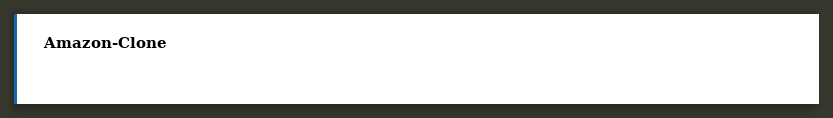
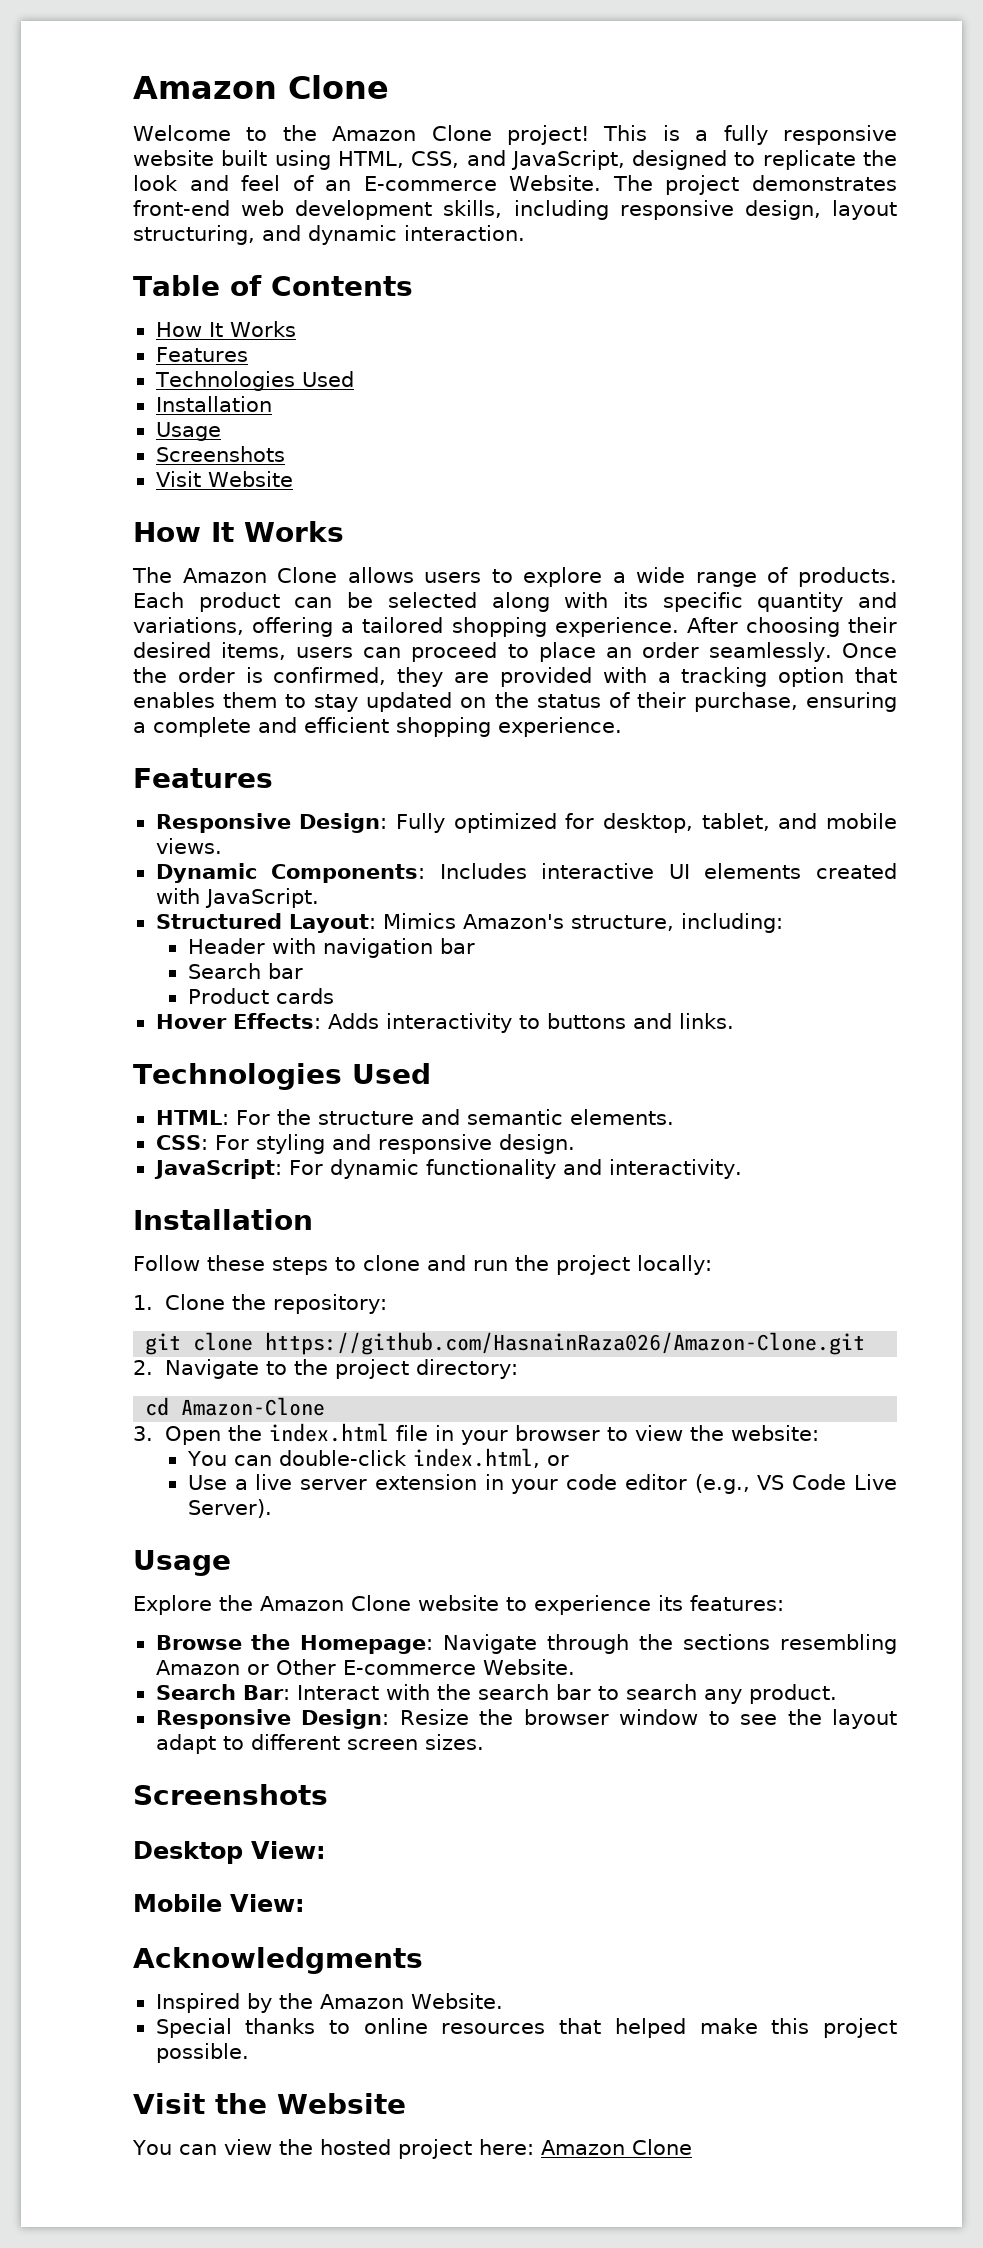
[43,37,167,48] Amazon-Clone -> [133,75,389,99] [133,125,897,145] [133,150,897,170] [133,175,897,195] [133,200,897,220] [133,225,525,245] [133,275,413,296] [155,321,296,337] [155,347,248,362] [154,371,354,391] [155,396,272,412] [155,422,221,441] [155,446,285,462] [155,471,293,487] [133,521,344,542] [132,567,897,587] [133,592,897,612] [133,617,897,637] [133,642,897,662] [133,667,898,687] [133,692,897,712] [133,717,622,737] [133,768,273,788] [155,813,897,833] [155,838,222,854] [155,863,898,883] [155,888,319,908] [155,913,783,933] [187,938,475,958] [187,963,303,979] [187,988,334,1004] [155,1013,734,1033] [133,1063,431,1090] [155,1109,674,1125] [155,1134,575,1154] [153,1159,742,1179] [133,1209,313,1230] [133,1255,712,1275] [133,1294,388,1314] [145,1332,866,1355] [133,1359,519,1379] [145,1397,326,1416] [133,1423,820,1445] [186,1448,569,1468] [187,1474,897,1494] [187,1499,272,1518] [133,1550,231,1576] [133,1595,784,1615] [155,1634,897,1654] [155,1659,575,1675] [155,1684,837,1704] [155,1709,898,1729] [155,1734,484,1754] [133,1784,328,1805] [133,1841,326,1864] [133,1894,305,1912] [133,1947,423,1974] [155,1993,503,2013] [155,2018,897,2038] [155,2043,249,2063] [133,2093,406,2114] [132,2139,692,2159] Amazon Clone // Welcome to the Amazon Clone project! This is a fully responsive website built using HTML, CSS, and JavaScript, designed to replicate the look and feel of an E-commerce Website. The project demonstrates front-end web development skills, including responsive design, layout structuring, and dynamic interaction. // Table of Contents // How It Works // Features // Technologies Used // Installation // Usage // Screenshots // Visit Website // How It Works // The Amazon Clone allows users to explore a wide range of products. Each product can be selected along with its specific quantity and variations, offering a tailored shopping experience. After choosing their desired items, users can proceed to place an order seamlessly. Once the order is confirmed, they are provided with a tracking option that enables them to stay updated on the status of their purchase, ensuring a complete and efficient shopping experience. // Features // Responsive Design: Fully optimized for desktop, tablet, and mobile views. // Dynamic Components: Includes interactive UI elements created with JavaScript. // Structured Layout: Mimics Amazon's structure, including: // Header with navigation bar // Search bar // Product cards // Hover Effects: Adds interactivity to buttons and links. // Technologies Used // HTML: For the structure and semantic elements. // CSS: For styling and responsive design. // JavaScript: For dynamic functionality and interactivity. // Installation // Follow these steps to clone and run the project locally: // 1. Clone the repository: // git clone https://github.com/HasnainRaza026/Amazon-Clone.git // 2. Navigate to the project directory: // cd Amazon-Clone // 3. Open the index.html file in your browser to view the website: // You can double-click index.html, or // Use a live server extension in your code editor (e.g., VS Code Live Server). // Usage // Explore the Amazon Clone website to experience its features: // Browse the Homepage: Navigate through the sections resembling Amazon or Other E-commerce Website. // Search Bar: Interact with the search bar to search any product. // Responsive Design: Resize the browser window to see the layout adapt to different screen sizes. // Screenshots // Desktop View: // Mobile View: // Acknowledgments // Inspired by the Amazon Website. // Special thanks to online resources that helped make this project possible. // Visit the Website // You can view the hosted project here: Amazon Clone

